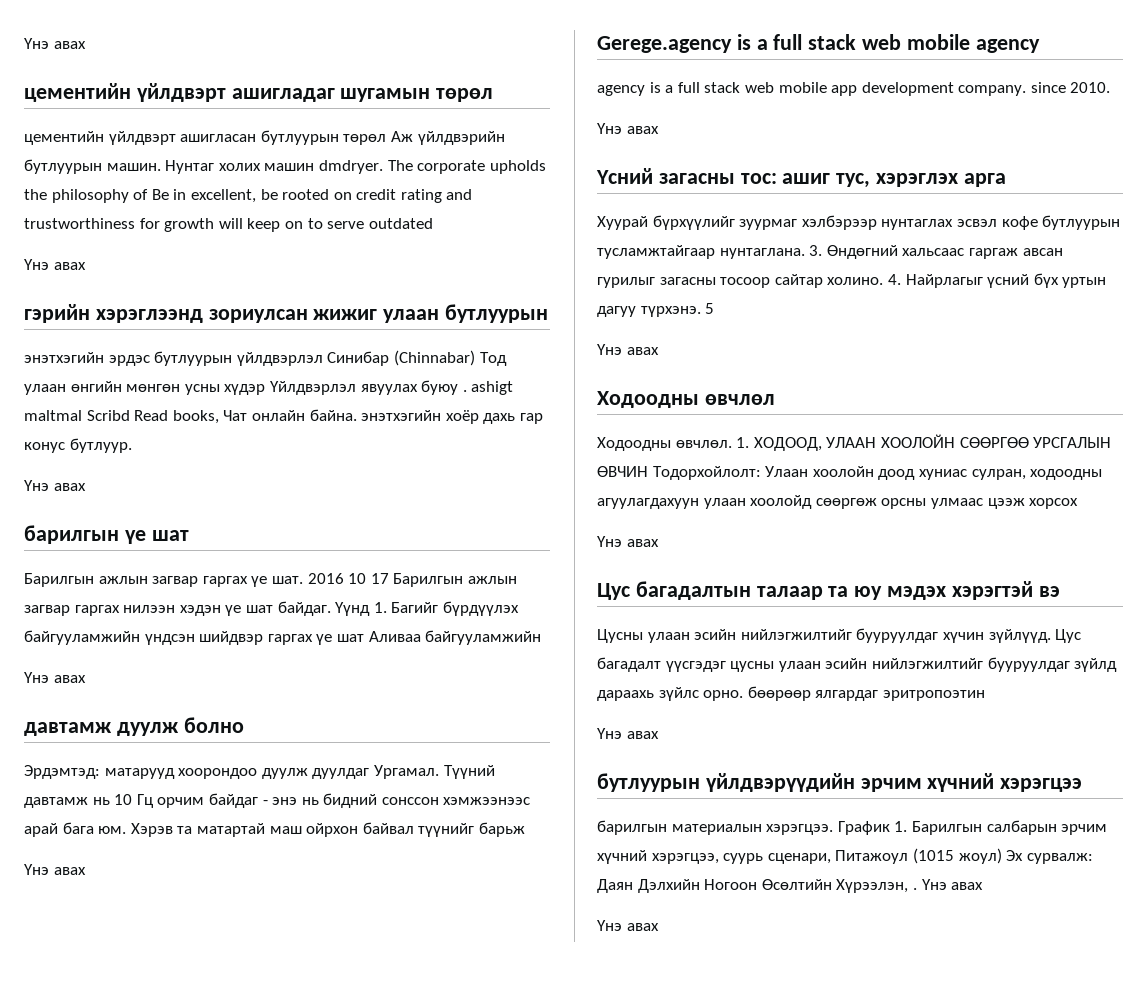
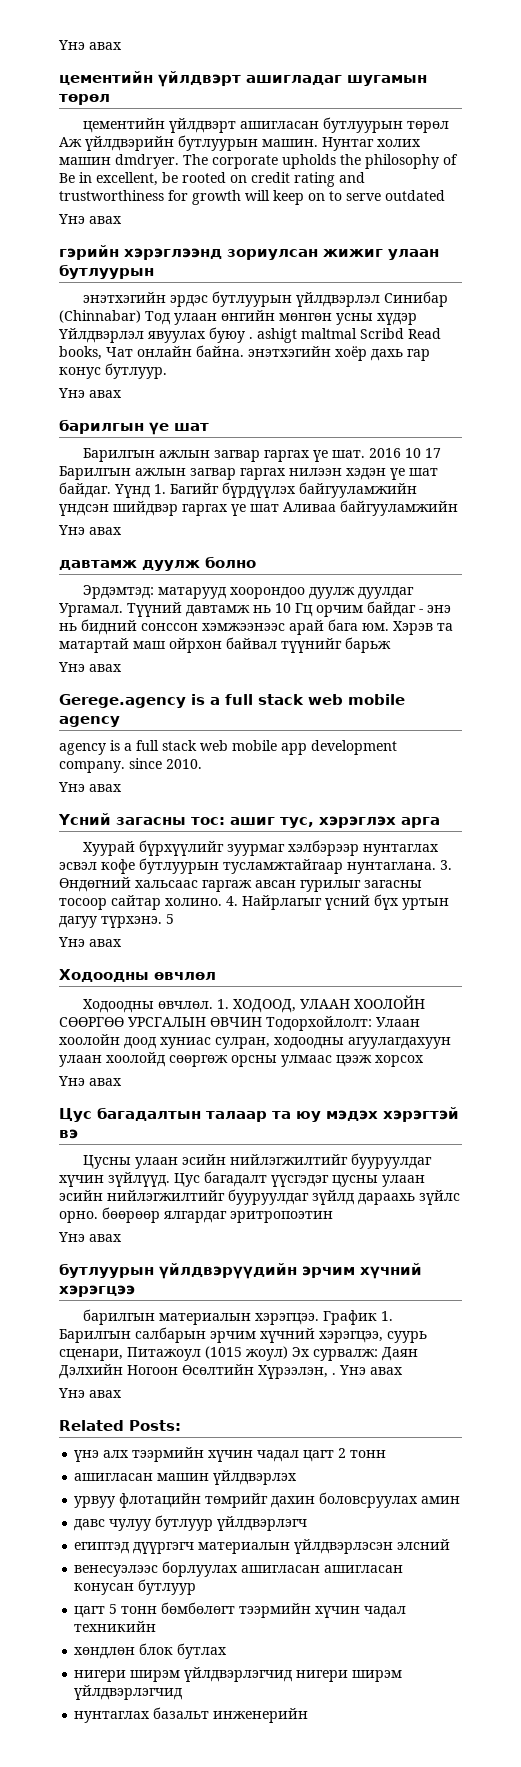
(659, 927) none -> [59,1420,181,1431] [74,1447,387,1462] [74,1470,298,1485] [74,1492,461,1508] [74,1515,308,1531] [74,1539,451,1554] [74,1561,404,1577] [74,1579,197,1595] [74,1602,407,1618] [74,1621,157,1632] [74,1643,228,1659] [74,1667,403,1682] [74,1685,183,1700] [74,1707,309,1723] // Related Posts: // үнэ алх тээрмийн хүчин чадал цагт 2 тонн // ашигласан машин үйлдвэрлэх // урвуу флотацийн төмрийг дахин боловсруулах амин // давс чулуу бутлуур үйлдвэрлэгч // египтэд дүүргэгч материалын үйлдвэрлэсэн элсний // венесуэлээс борлуулах ашигласан ашигласан конусан бутлуур // цагт 5 тонн бөмбөлөгт тээрмийн хүчин чадал техникийн // хөндлөн блок бутлах // нигери ширэм үйлдвэрлэгчид нигери ширэм үйлдвэрлэгчид // нунтаглах базальт инженерийн

